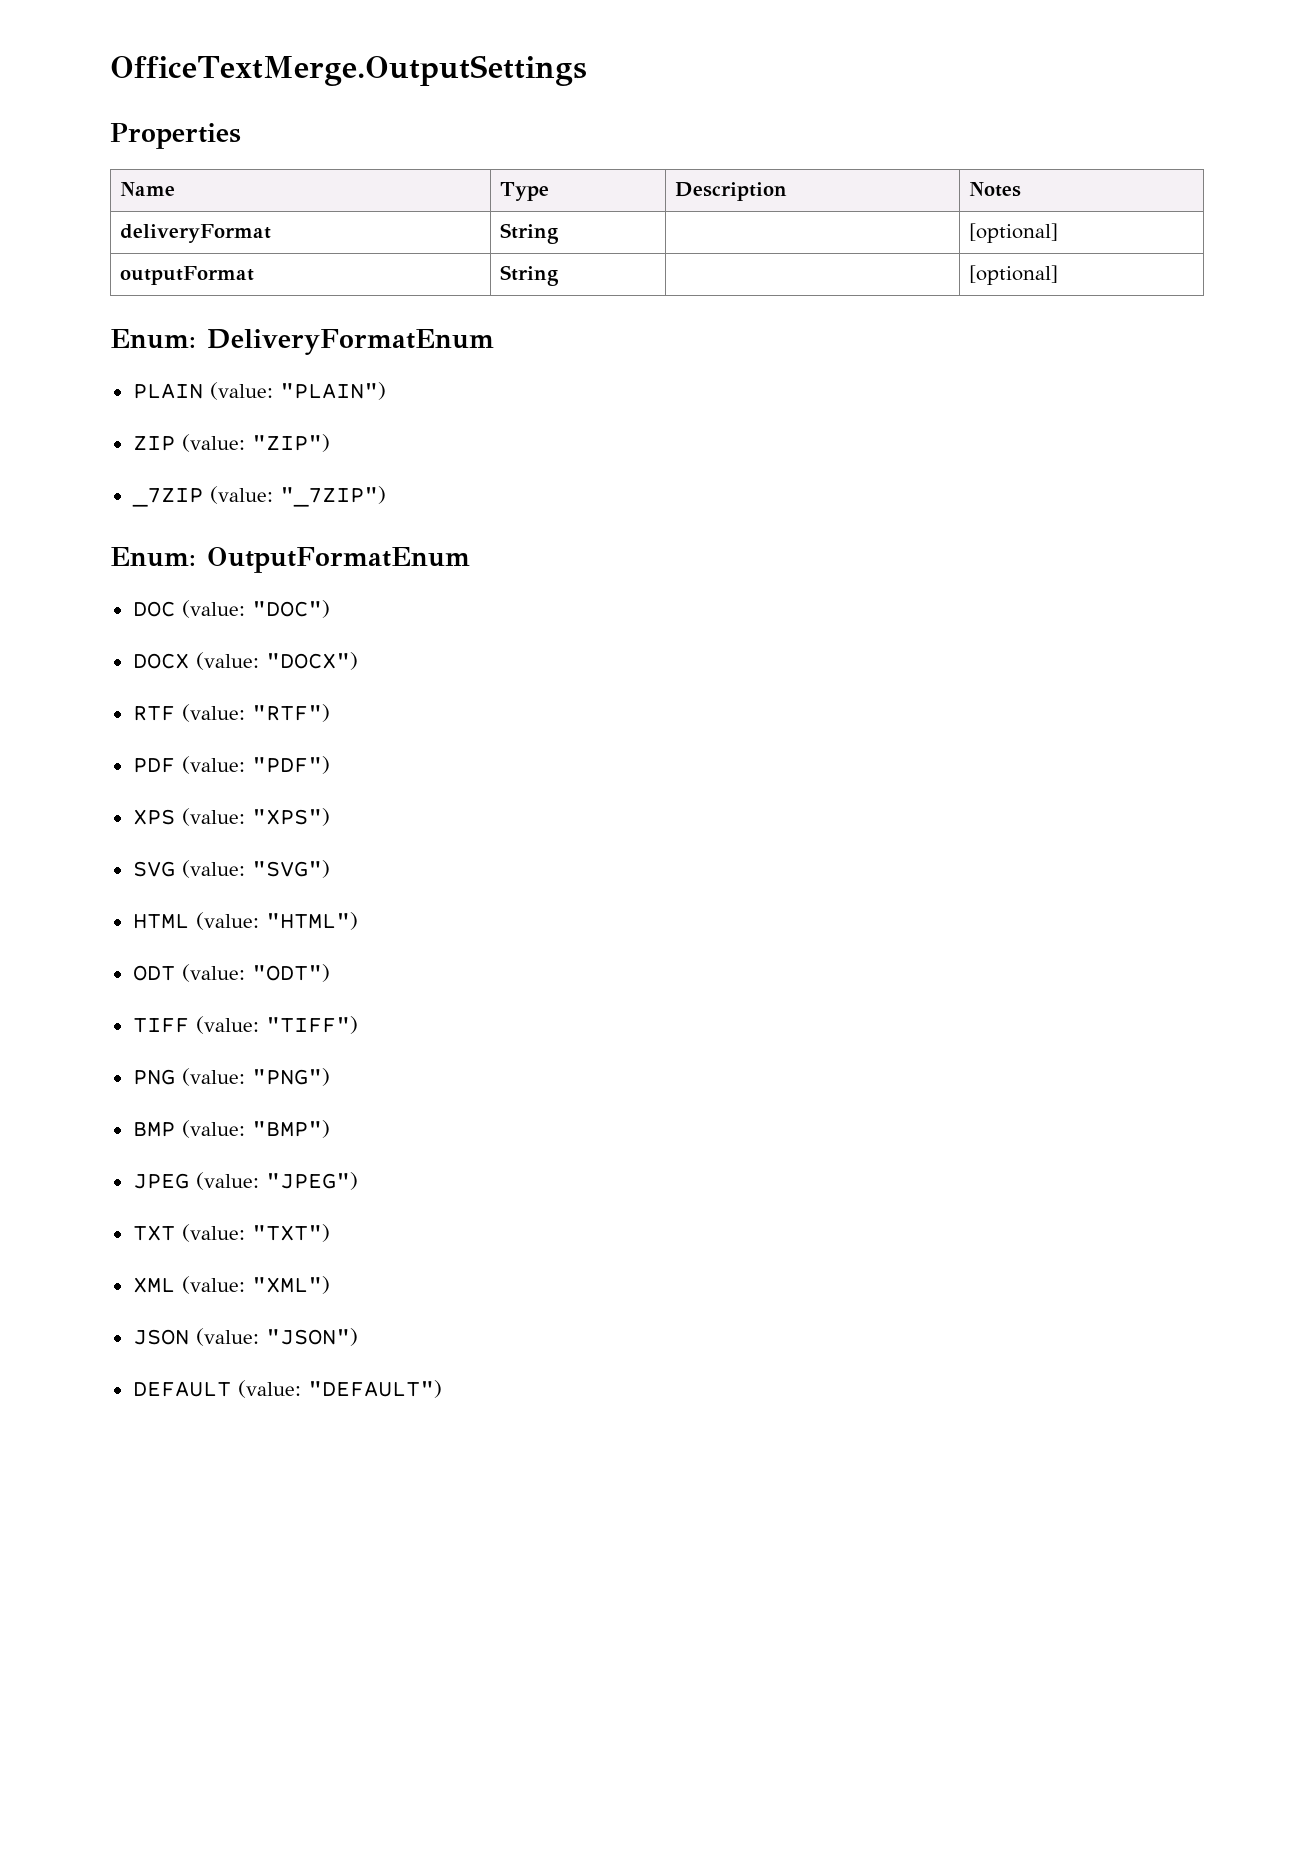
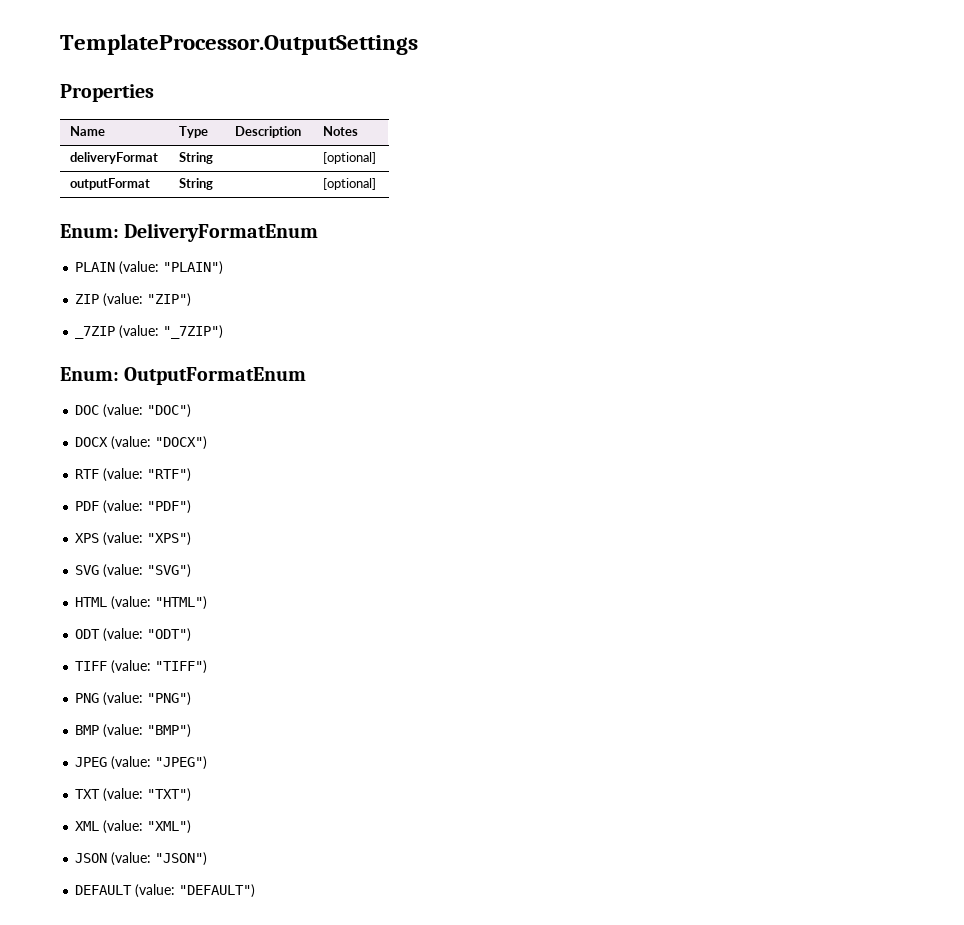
[110,55,587,86] OfficeTextMerge.OutputSettings -> [60,34,418,55] TemplateProcessor.OutputSettings

